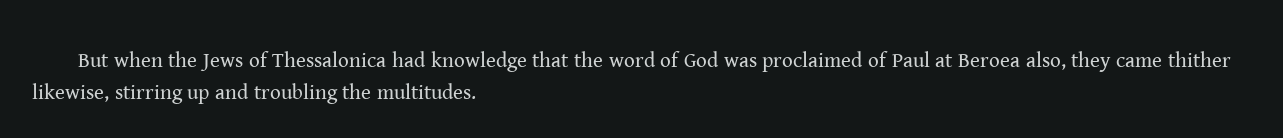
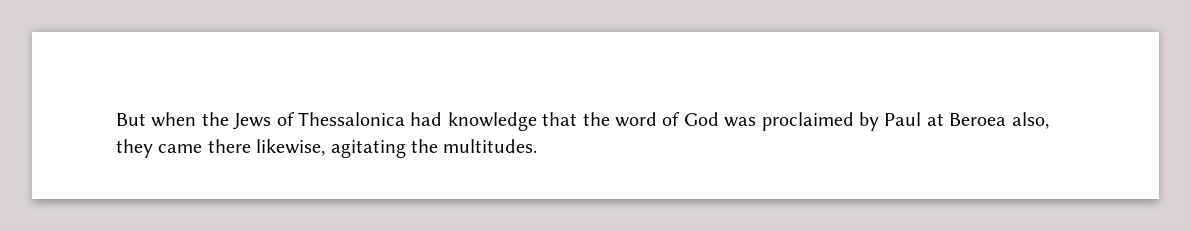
[867,51,888,67] of -> [858,112,879,131] by
[1167,51,1231,67] [32,83,338,104] thither likewise, stirring up and troubling -> [207,139,406,158] there likewise, agitating

